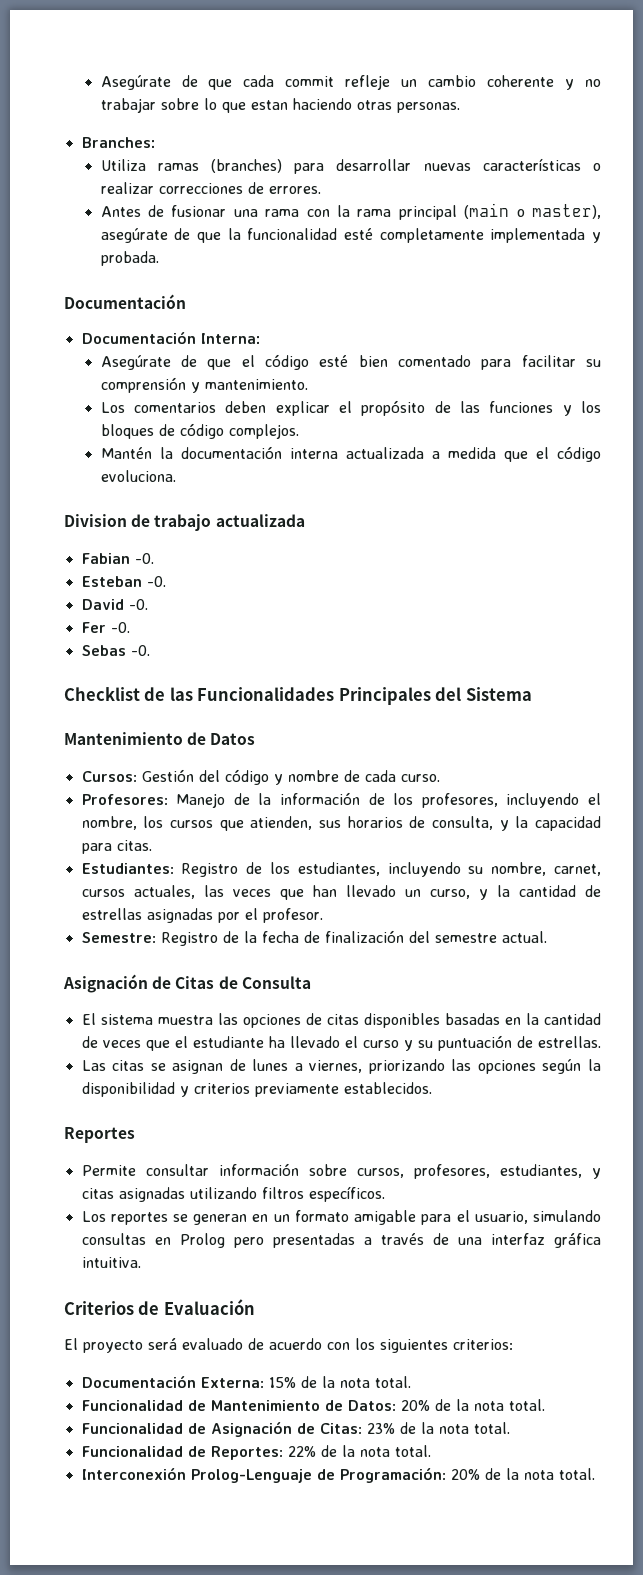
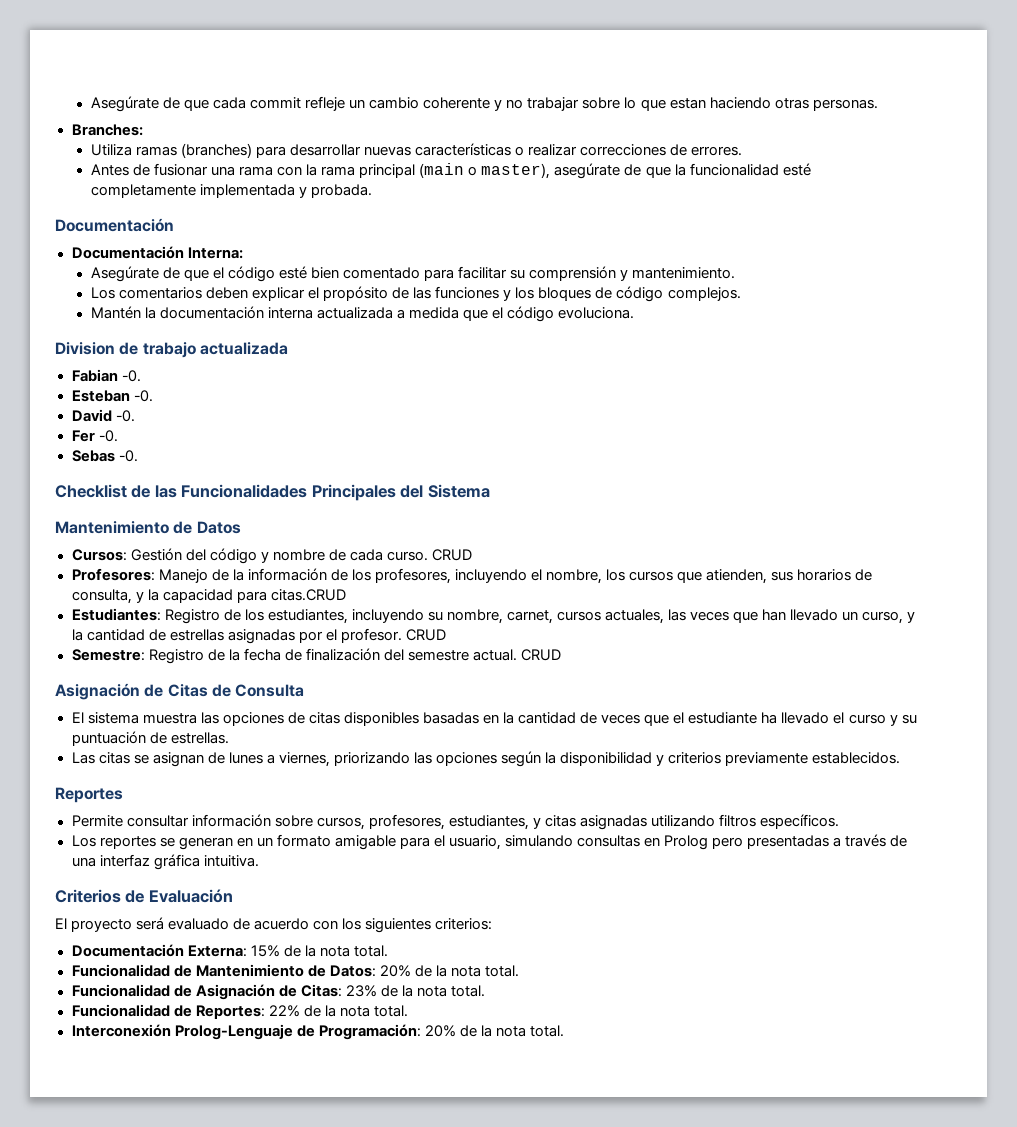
(440, 778) none -> [431,549,472,561] CRUD
[116,840,152,851] citas. -> [270,589,346,601] citas.CRUD
(323, 915) none -> [405,629,446,641] CRUD
(547, 937) none -> [521,649,562,661] CRUD

